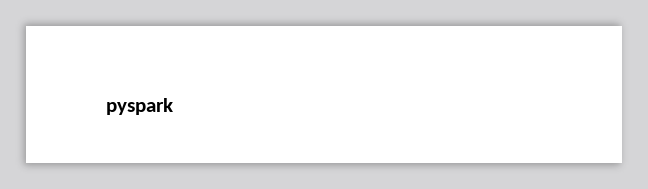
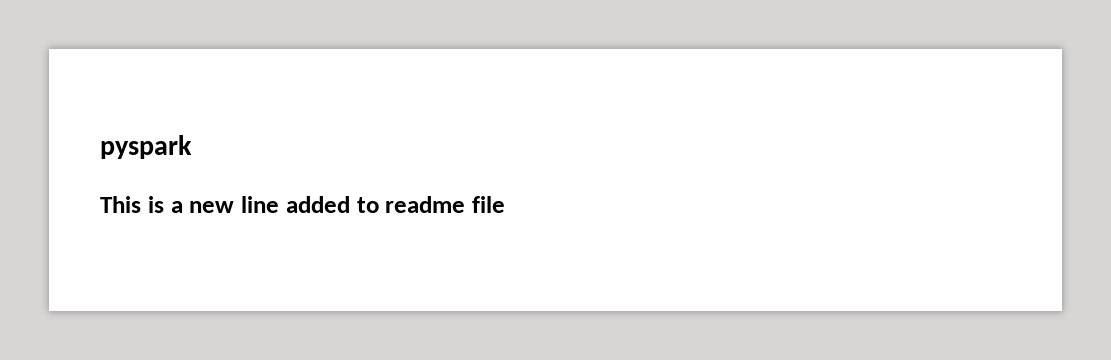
(173, 106) none -> [100,196,505,213] // This is a new line added to readme file

